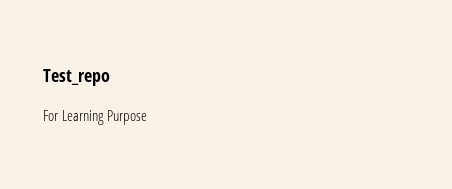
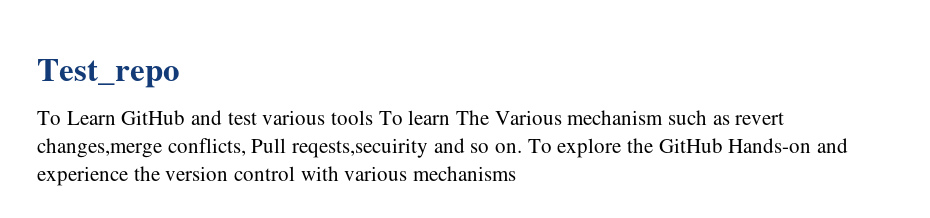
[43,110,148,125] For Learning Purpose -> [37,110,785,125] [37,138,849,158] [37,166,517,186] To Learn GitHub and test various tools To learn The Various mechanism such as revert changes,merge conflicts, Pull reqests,secuirity and so on. To explore the GitHub Hands-on and experience the version control with various mechanisms

